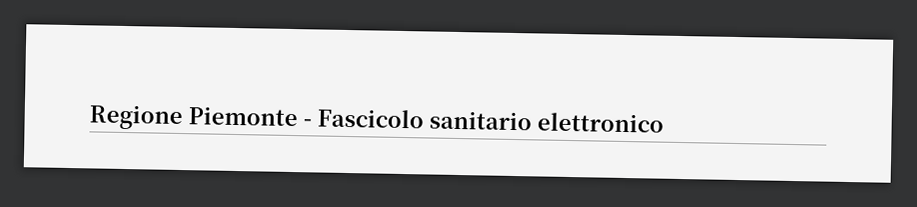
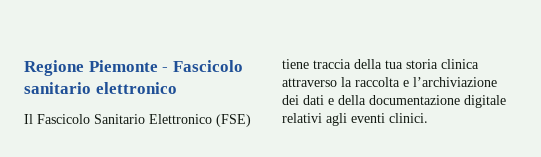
(664, 122) none -> [24,114,251,127] [282,59,479,69] [282,77,497,87] [282,95,506,108] [282,113,428,126] // Il Fascicolo Sanitario Elettronico (FSE) tiene traccia della tua storia clinica attraverso la raccolta e l’archiviazione dei dati e della documentazione digitale relativi agli eventi clinici.

